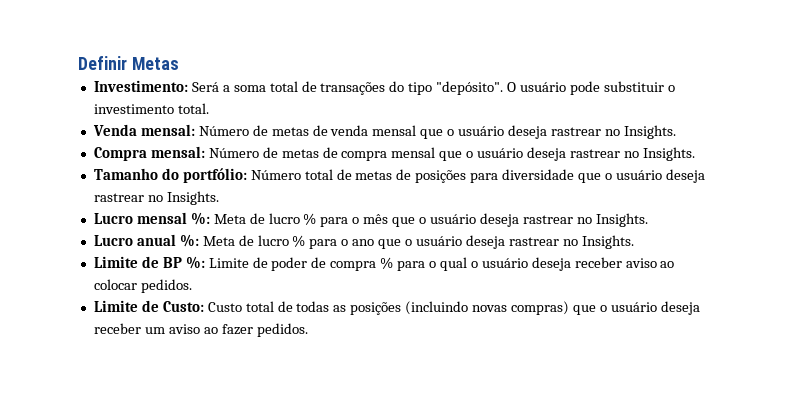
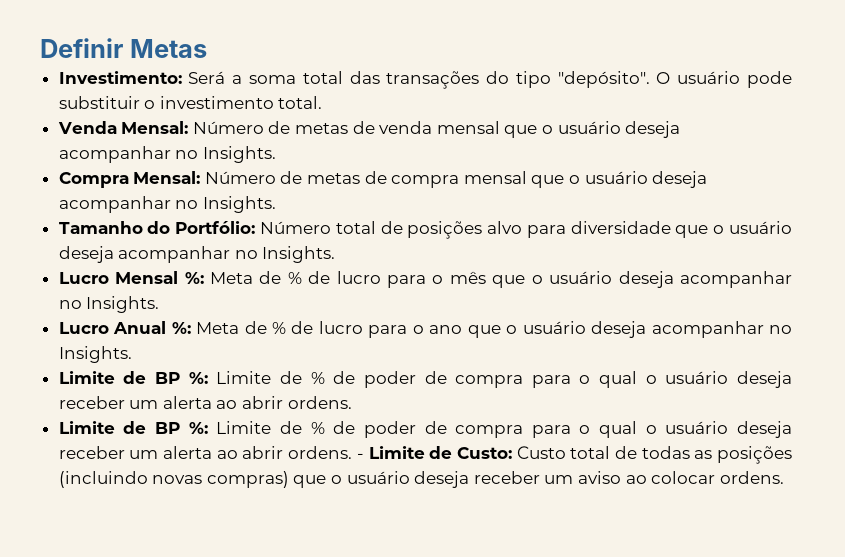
[301,81,317,92] de -> [349,71,380,84] das
[140,124,195,136] mensal: -> [121,121,189,134] Mensal:
[550,127,601,136] rastrear -> [58,146,171,163] acompanhar
[150,146,205,158] mensal: -> [133,171,201,184] Mensal:
[569,149,620,158] rastrear -> [58,196,171,213] acompanhar
[182,168,247,183] portfólio: -> [175,221,256,234] Portfólio:
[355,169,467,183] metas de posições -> [407,221,523,239] posições alvo
[93,191,219,205] [93,212,317,225] rastrear no Insights. // Lucro mensal %: Meta de lucro % -> [118,246,336,263] [58,271,381,284] acompanhar no Insights. // Lucro Mensal %: Meta de % de lucro
[522,213,648,227] [93,234,306,247] rastrear no Insights. // Lucro anual %: Meta de lucro % -> [680,271,792,288] [58,296,160,313] [58,321,363,334] acompanhar no Insights. // Lucro Anual %: Meta de % de lucro
[508,237,559,246] rastrear -> [651,321,764,338] acompanhar
[271,257,675,271] [93,279,192,293] poder de compra % para o qual o usuário deseja receber aviso ao colocar pedidos. // -> [310,371,792,388] [58,396,352,409] [58,421,792,438] [58,446,364,459] % de poder de compra para o qual o usuário deseja receber um alerta ao abrir ordens. // Limite de BP %: Limite de % de poder de compra para o qual o usuário deseja receber um alerta ao abrir ordens. -
[221,323,308,337] fazer pedidos. -> [651,471,784,484] colocar ordens.

